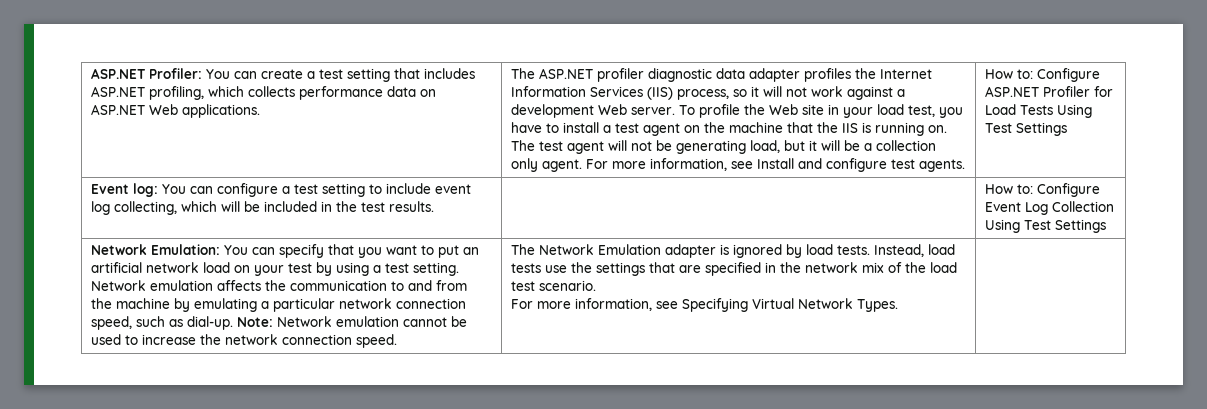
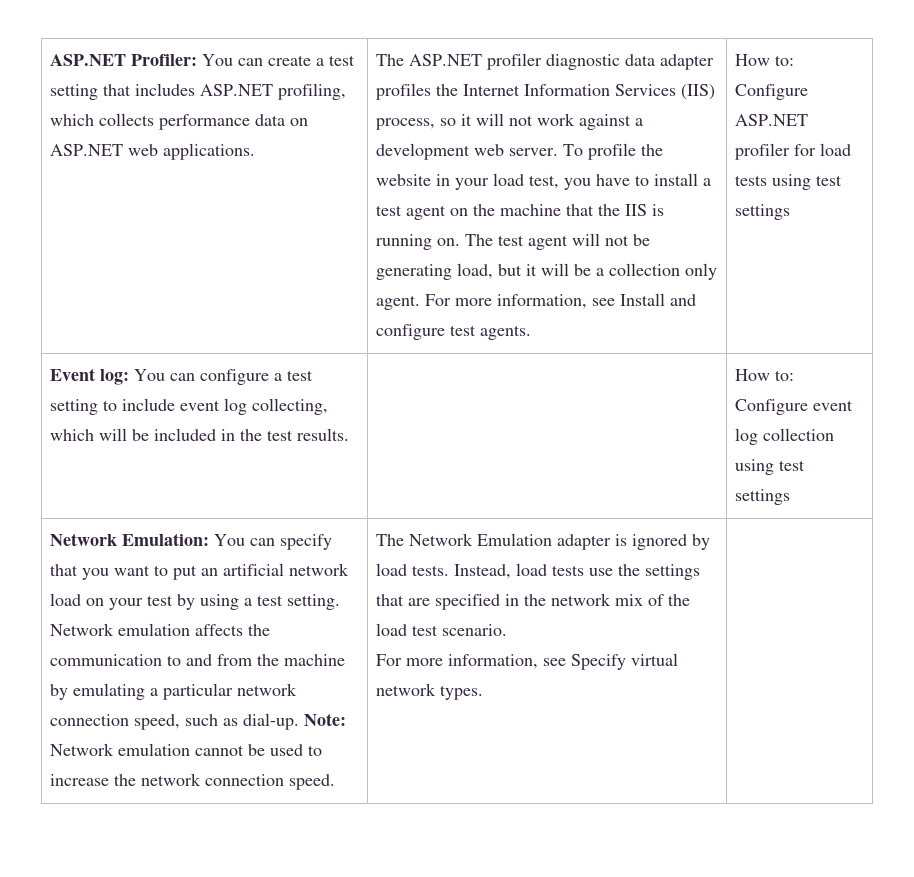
[149,104,179,115] Web -> [128,144,159,156] web
[598,104,628,115] Web -> [474,144,505,156] web
[769,104,825,115] Web site -> [376,174,432,186] website
[1043,86,1114,97] [985,104,1093,118] [985,122,1068,136] Profiler for Load Tests Using Test Settings -> [735,143,852,160] [735,174,843,190] [735,204,791,220] profiler for load tests using test settings
[985,201,1115,215] [985,219,1107,233] Event Log Collection Using Test Settings -> [813,400,854,411] [735,428,835,445] [735,459,806,475] [735,489,791,505] event log collection using test settings
[682,298,899,312] Specifying Virtual Network Types. -> [571,653,679,670] [376,683,484,700] Specify virtual network types.

